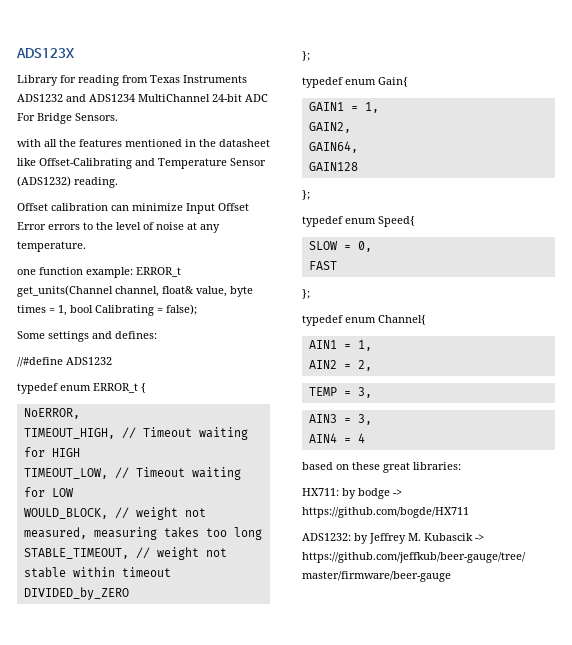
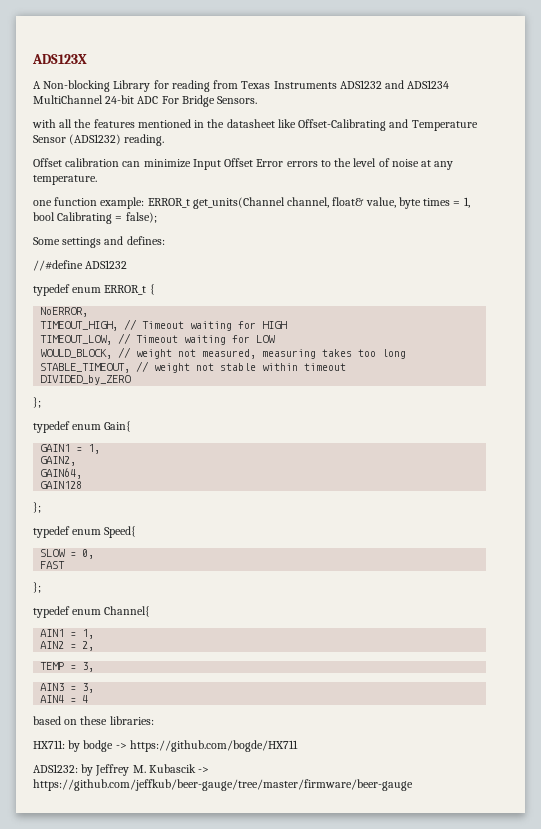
(75, 53) none -> [33,80,111,92] A Non-blocking
[383,462,410,473] great -> (108, 720) none

